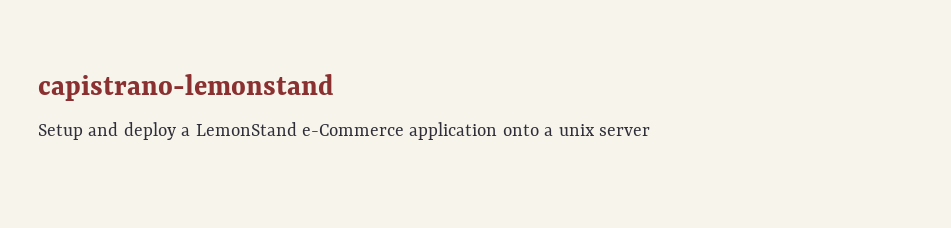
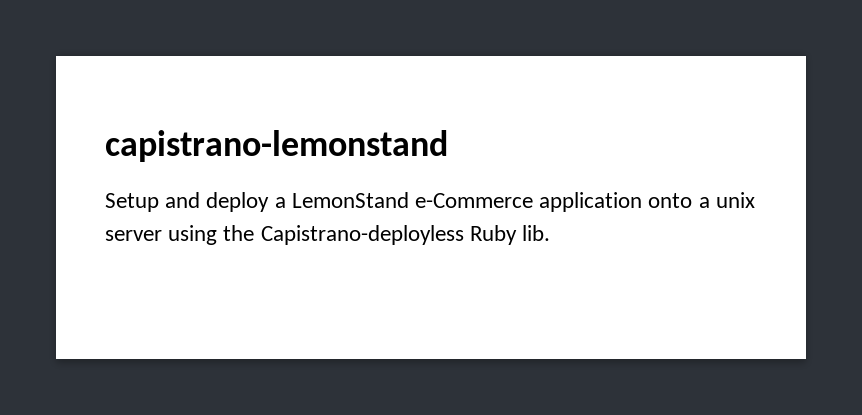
(650, 131) none -> [168,225,551,245] using the Capistrano-deployless Ruby lib.

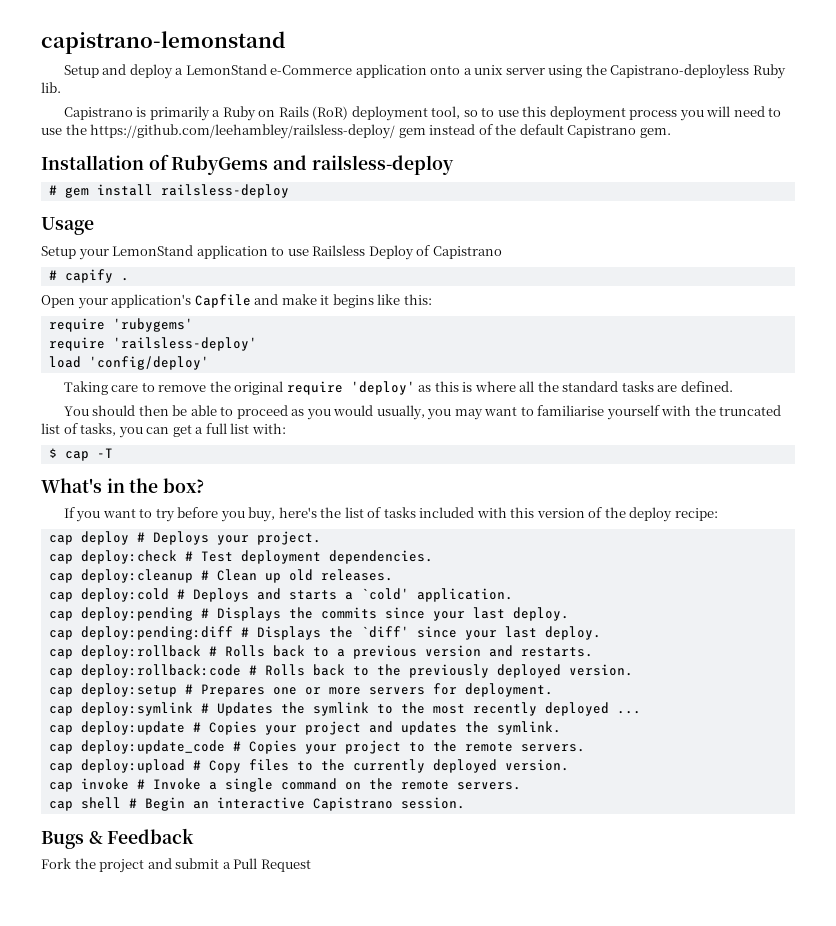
(551, 233) none -> [63,106,782,121] [41,124,671,139] [41,154,454,175] [48,184,289,198] [41,217,94,235] [41,245,502,260] [48,269,129,283] [41,294,432,309] [48,318,193,332] [48,337,257,351] [48,356,209,370] [63,381,733,395] [63,405,782,420] [41,423,286,438] [48,448,113,461] [41,478,205,493] [63,507,718,522] [48,531,321,545] [48,550,433,564] [48,569,393,583] [48,588,513,602] [48,607,569,621] [48,626,601,640] [48,645,593,659] [48,664,633,678] [48,683,553,697] [48,702,641,716] [48,721,561,735] [48,740,585,754] [48,759,569,773] [48,778,521,792] [48,797,465,811] [41,828,195,849] [41,858,311,873] // Capistrano is primarily a Ruby on Rails (RoR) deployment tool, so to use this deployment process you will need to use the https://github.com/leehambley/railsless-deploy/ gem instead of the default Capistrano gem. // Installation of RubyGems and railsless-deploy // # gem install railsless-deploy // Usage // Setup your LemonStand application to use Railsless Deploy of Capistrano // # capify . // Open your application's Capfile and make it begins like this: // require 'rubygems' // require 'railsless-deploy' // load 'config/deploy' // Taking care to remove the original require 'deploy' as this is where all the standard tasks are defined. // You should then be able to proceed as you would usually, you may want to familiarise yourself with the truncated list of tasks, you can get a full list with: // $ cap -T // What's in the box? // If you want to try before you buy, here's the list of tasks included with this version of the deploy recipe: // cap deploy # Deploys your project. // cap deploy:check # Test deployment dependencies. // cap deploy:cleanup # Clean up old releases. // cap deploy:cold # Deploys and starts a `cold' application. // cap deploy:pending # Displays the commits since your last deploy. // cap deploy:pending:diff # Displays the `diff' since your last deploy. // cap deploy:rollback # Rolls back to a previous version and restarts. // cap deploy:rollback:code # Rolls back to the previously deployed version. // cap deploy:setup # Prepares one or more servers for deployment. // cap deploy:symlink # Updates the symlink to the most recently deployed ... // cap deploy:update # Copies your project and updates the symlink. // cap deploy:update_code # Copies your project to the remote servers. // cap deploy:upload # Copy files to the currently deployed version. // cap invoke # Invoke a single command on the remote servers. // cap shell # Begin an interactive Capistrano session. // Bugs & Feedback // Fork the project and submit a Pull Request

